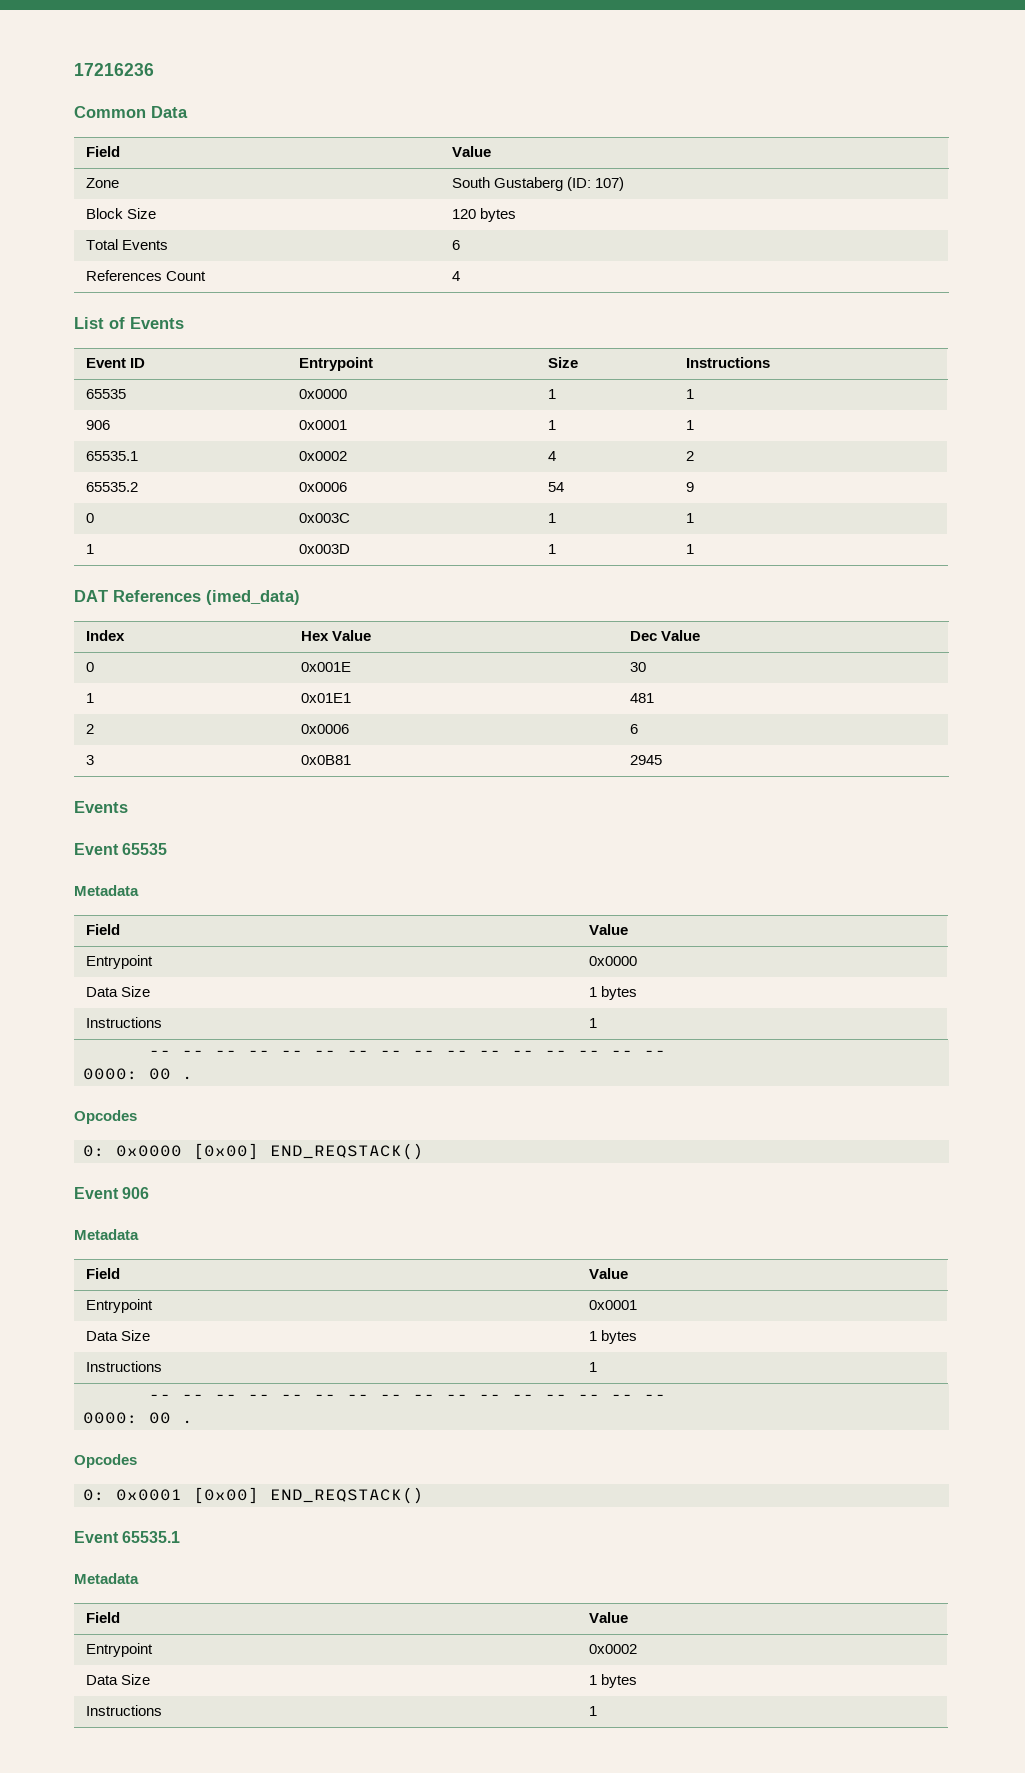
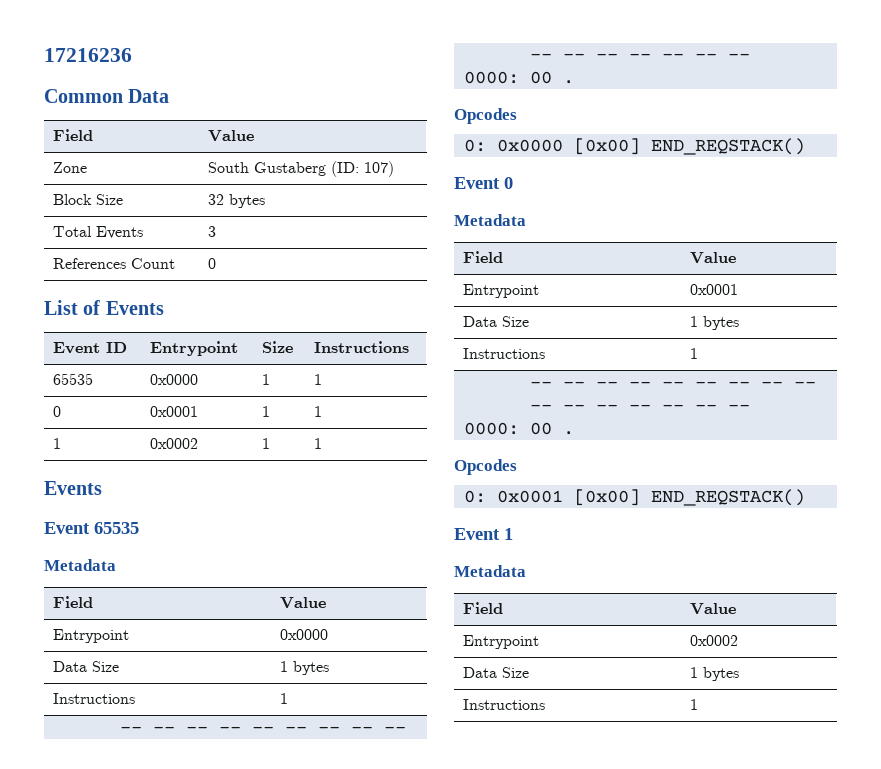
[451,209,476,219] 120 -> [207,194,224,205] 32
[451,240,460,250] 6 -> [207,226,216,237] 3
[451,271,460,281] 4 -> [207,258,216,269] 0
[85,420,110,430] 906 -> [52,406,61,417] 0
[85,451,138,461] 65535.1 -> [52,438,61,449] 1
[547,451,556,461] [685,451,694,461] [85,482,138,492] [298,482,347,492] [547,482,564,492] [685,482,694,492] [85,513,94,523] [298,513,350,523] [547,513,556,523] [685,513,694,523] [85,544,94,554] [298,544,350,554] [547,544,556,554] [685,544,694,554] [74,590,300,605] [85,630,125,641] [300,630,371,641] [629,630,700,641] [85,662,94,672] [300,662,351,672] [629,662,646,672] [85,693,94,703] [300,693,351,703] [629,693,654,703] [85,724,94,734] [300,724,349,734] [629,724,638,734] [85,755,94,765] [300,755,351,765] [629,755,662,765] 4 | 2 // 65535.2 | 0x0006 | 54 | 9 // 0 | 0x003C | 1 | 1 // 1 | 0x003D | 1 | 1 // DAT References (imed_data) // Index | Hex Value | Dec Value // 0 | 0x001E | 30 // 1 | 0x01E1 | 481 // 2 | 0x0006 | 6 // 3 | 0x0B81 | 2945 -> [261,438,270,449] [313,438,322,449] 1 | 1
[122,1187,150,1199] 906 -> [504,177,513,189] 0
[122,1531,181,1543] 65535.1 -> [504,528,513,540] 1

